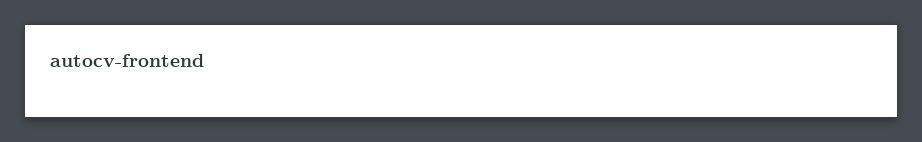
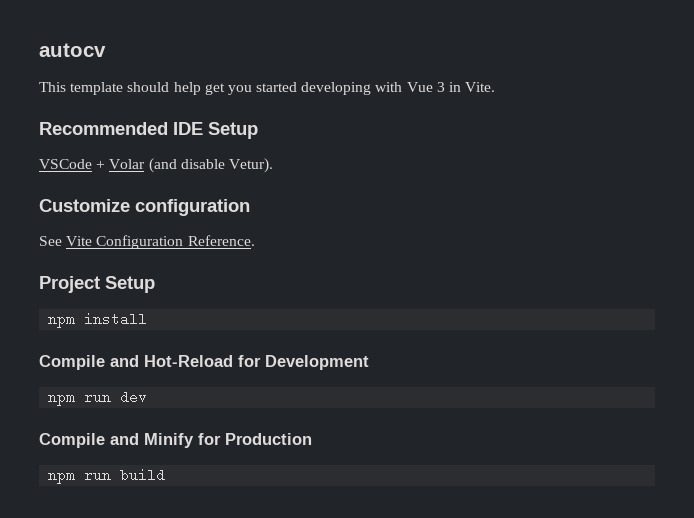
[50,54,204,67] autocv-frontend -> [39,43,106,57] [39,82,496,95] [39,122,258,139] [39,158,273,173] [39,199,250,216] [39,235,255,249] [39,276,155,293] [48,312,148,328] [39,355,369,370] [48,390,148,406] [39,433,312,448] [48,468,166,484] autocv // This template should help get you started developing with Vue 3 in Vite. // Recommended IDE Setup // VSCode + Volar (and disable Vetur). // Customize configuration // See Vite Configuration Reference. // Project Setup // npm install // Compile and Hot-Reload for Development // npm run dev // Compile and Minify for Production // npm run build

